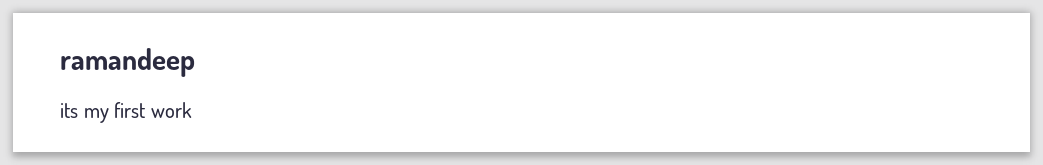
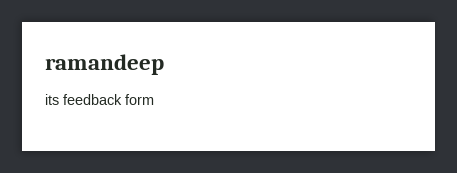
[83,102,192,123] my first work -> [63,94,154,105] feedback form

